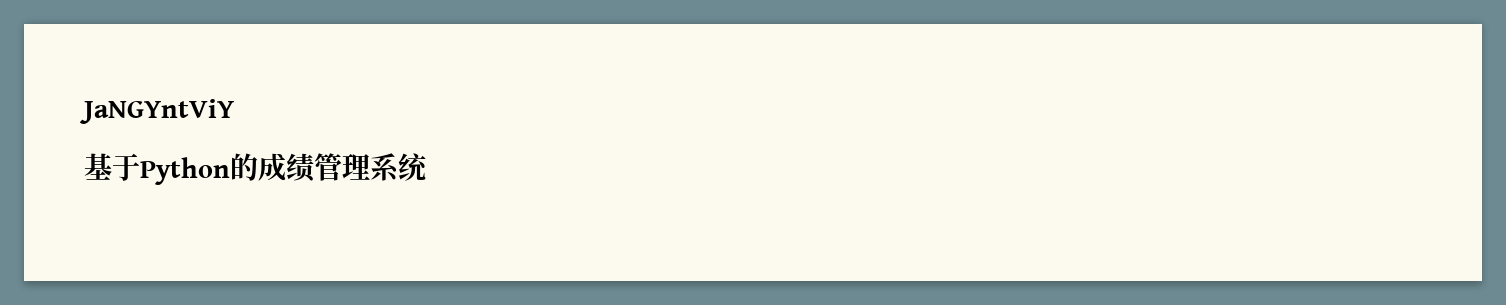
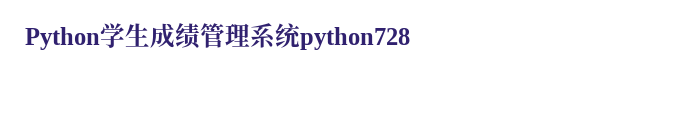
[80,99,234,124] [84,153,258,185] JaNGYntViY // 基于Python的 -> [25,23,150,50] Python学生
(428, 167) none -> [300,27,410,50] python728

